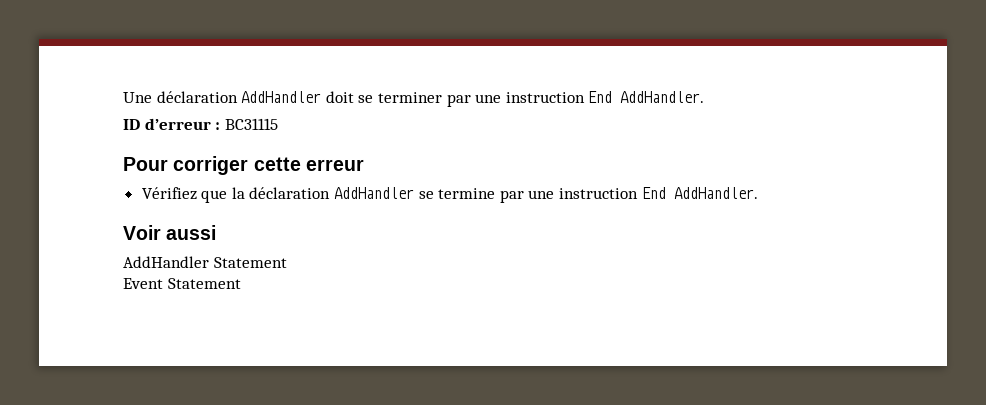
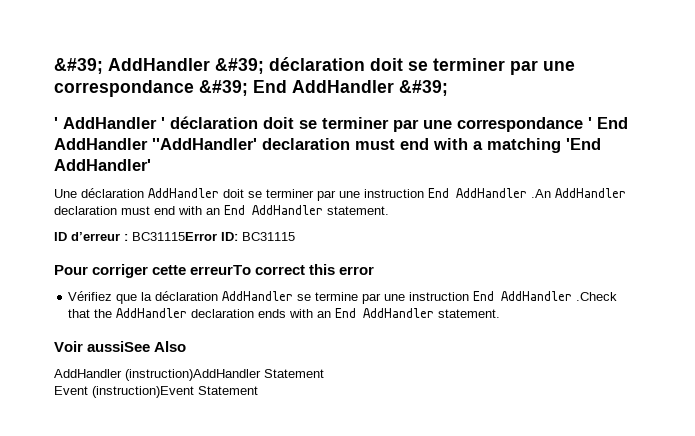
(123, 97) none -> [54,57,575,75] [54,80,448,97] [54,116,628,132] [54,138,601,153] [54,159,151,171] &#39; AddHandler &#39; déclaration doit se terminer par une correspondance &#39; End AddHandler &#39; // ' AddHandler ' déclaration doit se terminer par une correspondance ' End AddHandler ''AddHandler' declaration must end with a matching 'End AddHandler' //
[620,91,705,103] AddHandler. -> [456,188,626,198] [54,205,389,215] AddHandler .An AddHandler declaration must end with an End AddHandler statement.
(221, 126) none -> [132,232,238,241] BC31115Error ID:
[305,159,364,171] erreur -> [190,264,375,275] erreurTo correct this error
[673,187,758,199] AddHandler. -> [501,291,618,301] [68,308,501,318] AddHandler .Check that the AddHandler declaration ends with an End AddHandler statement.
[166,225,217,240] [123,256,209,268] aussi // AddHandler -> [87,341,187,352] [54,369,261,381] aussiSee Also // AddHandler (instruction)AddHandler
(163, 283) none -> [92,386,194,398] (instruction)Event

